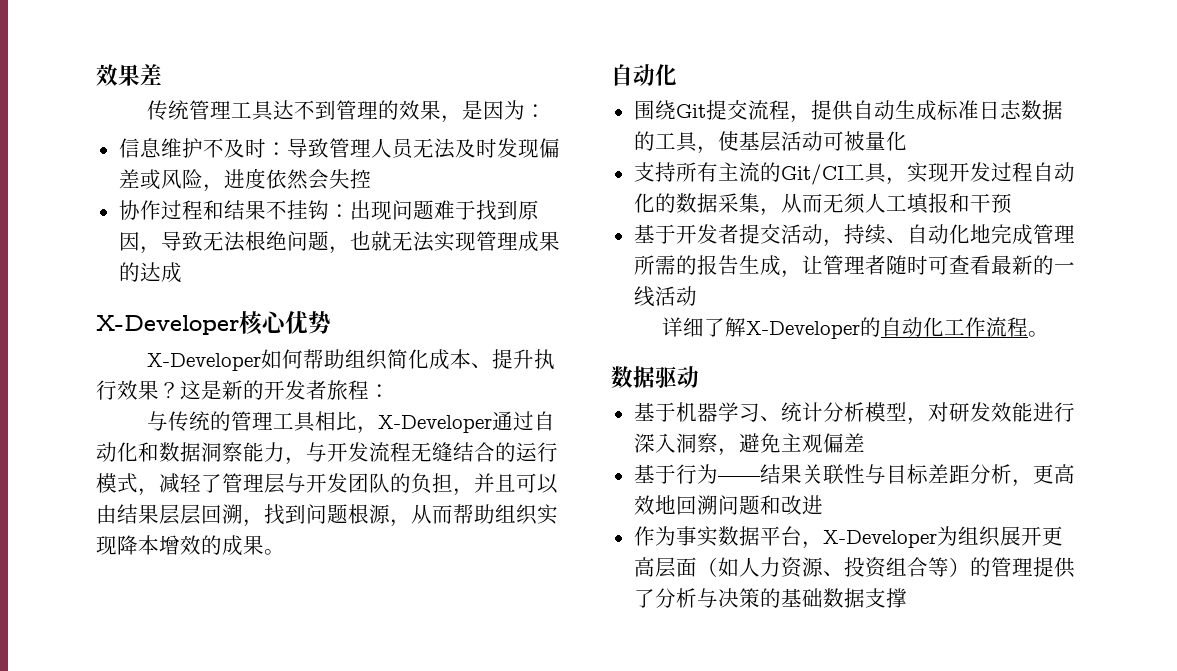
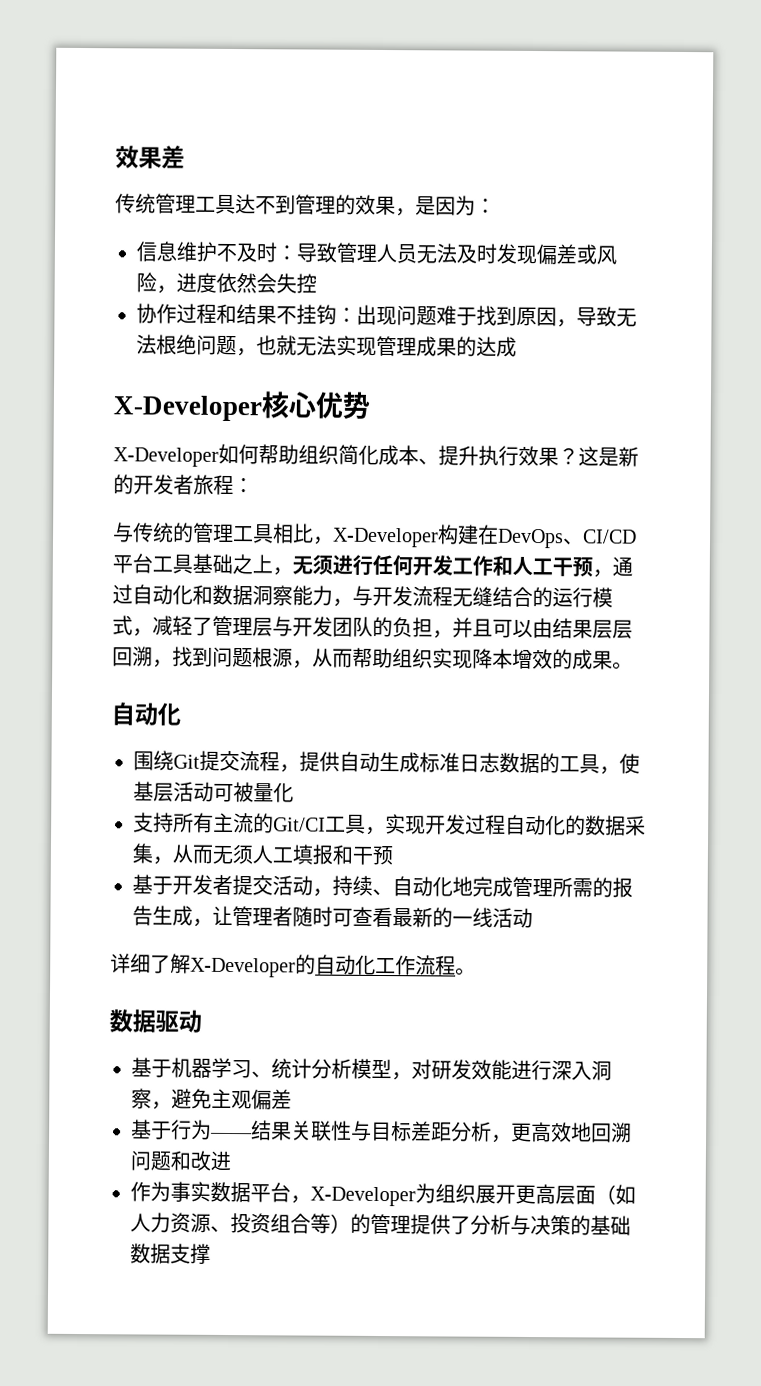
(493, 424) none -> [437,524,637,549] [112,553,613,578] 构建在DevOps、CI/CD平台工具基础之上，无须进行任何开发工作和人工干预，

